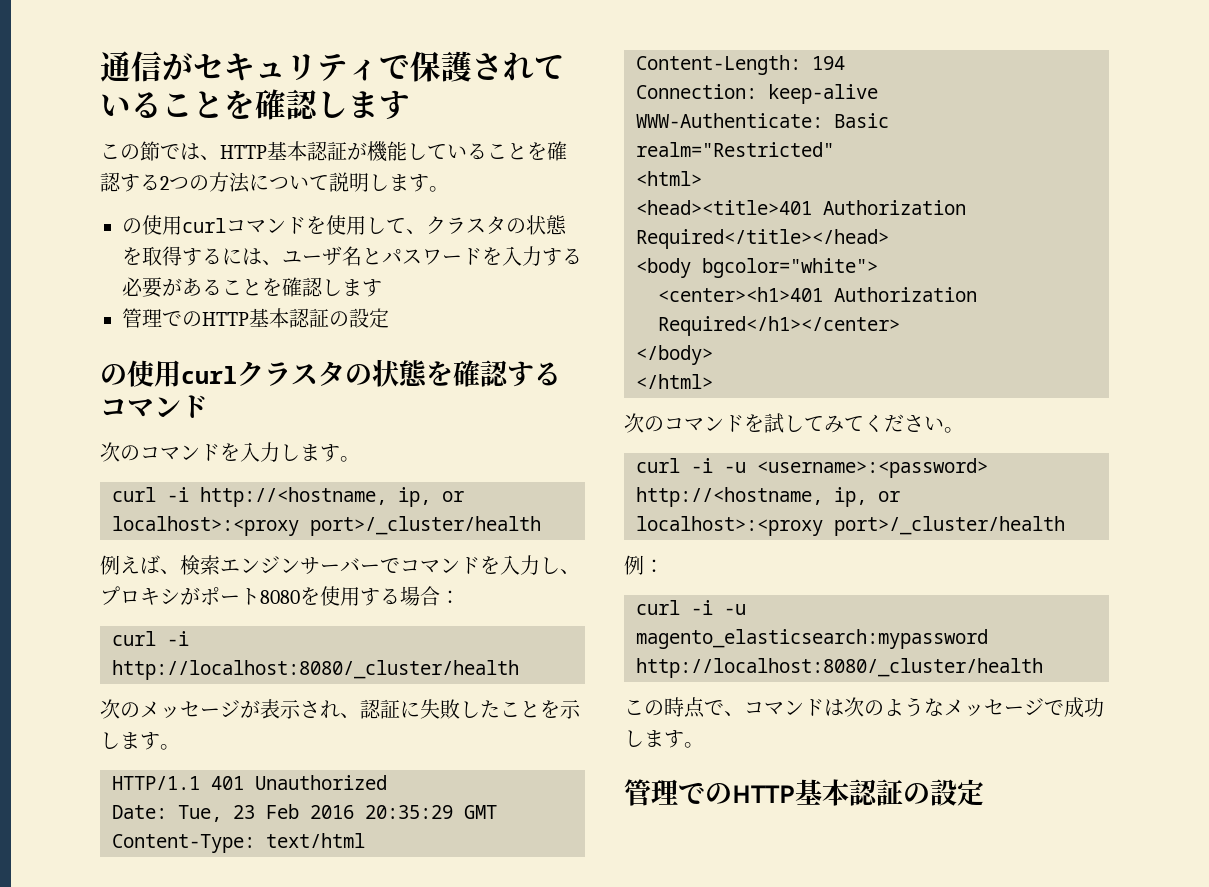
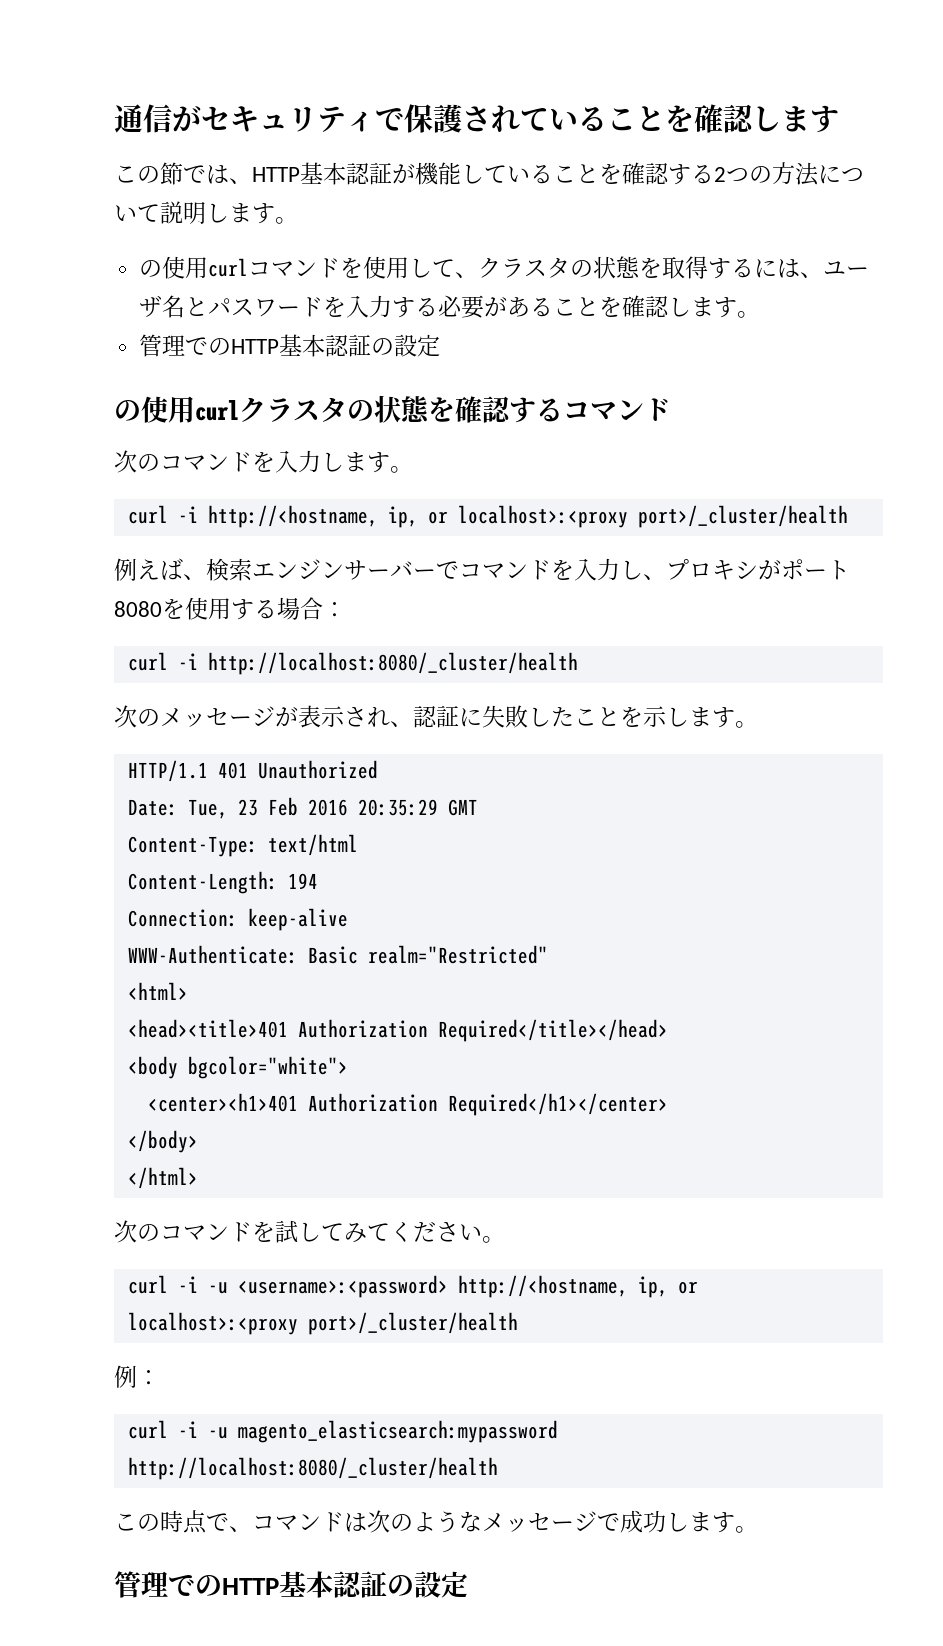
(382, 288) none -> [737,311,761,318] 。

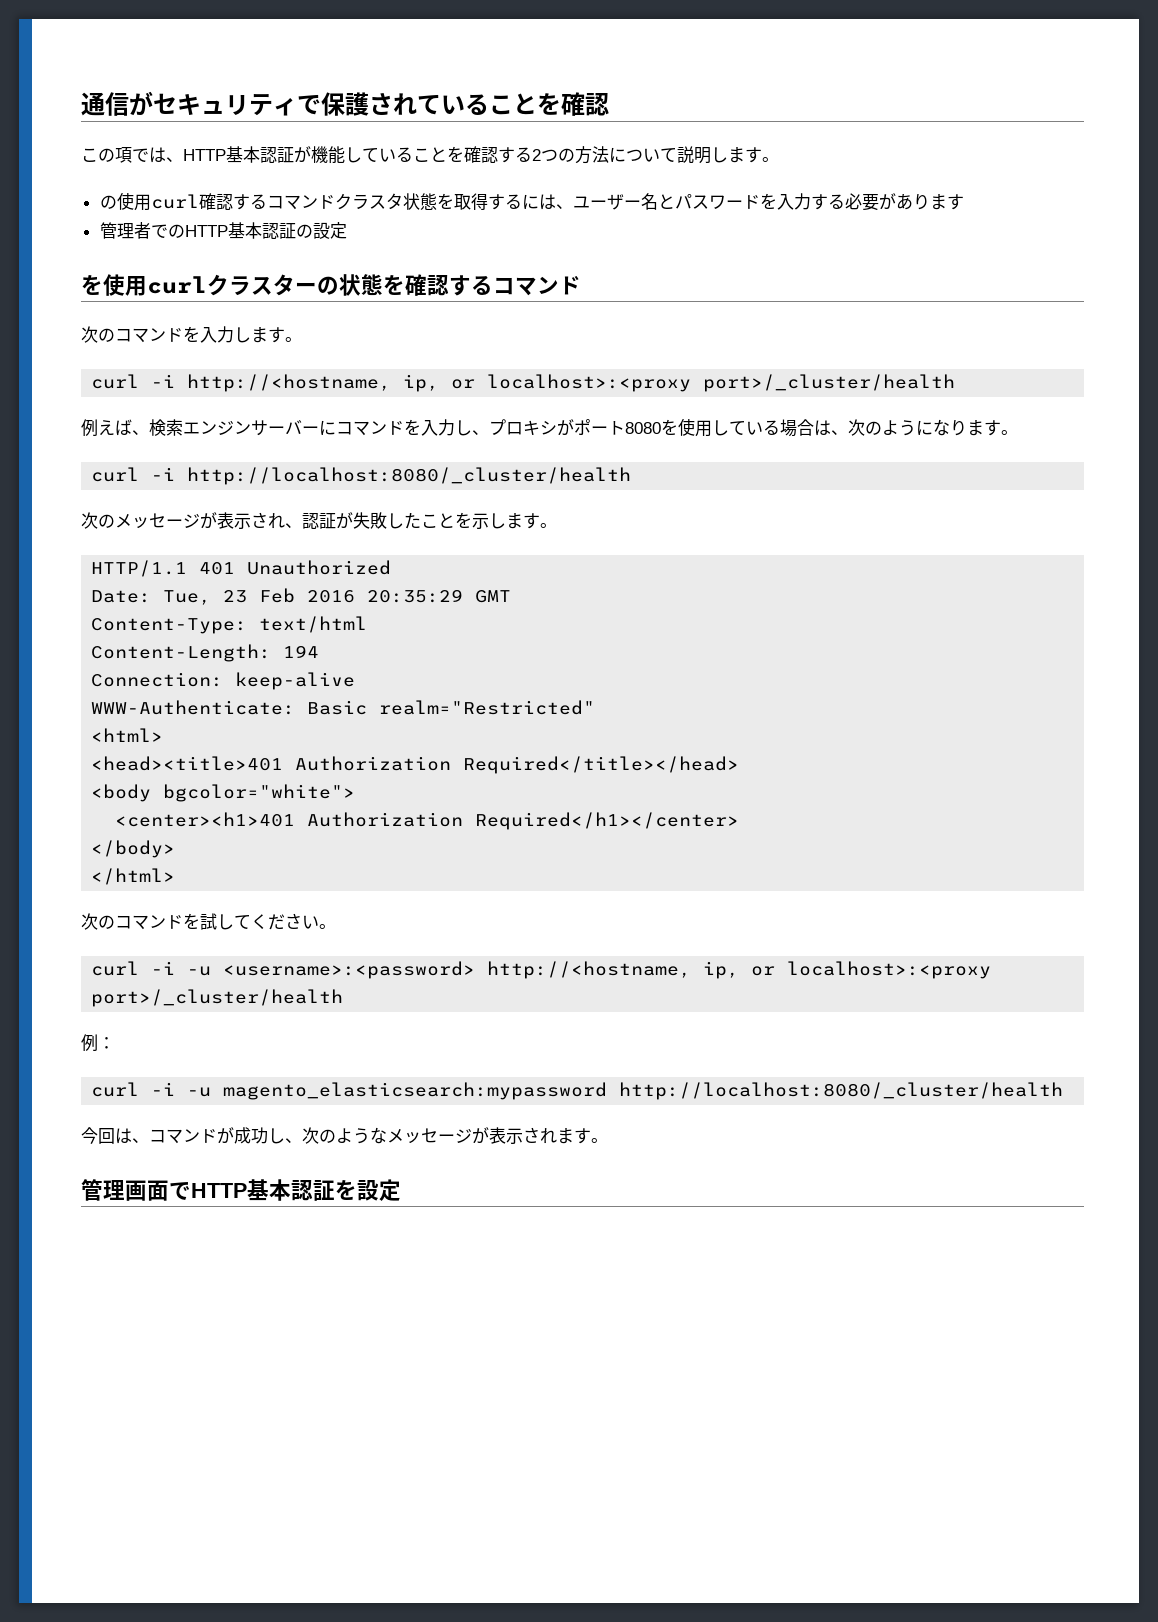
[752,105,839,133] [114,162,183,185] します // この節 -> [81,147,132,163] // この項
[248,256,594,279] コマンドを使用して、クラスタの -> [198,193,403,210] 確認するコマンドクラスタ
(163, 306) none -> [623,200,641,208] ー
[530,295,761,318] [139,334,186,357] ることを確認します。 // 管理 -> [912,194,964,210] [99,222,151,239] ります // 管理者
[114,400,141,421] の -> [81,275,103,295] を
(347, 409) none -> [295,282,317,293] ー
[436,561,459,579] で -> [319,420,336,436] に
[231,597,346,620] する場合： -> [712,419,1018,437] している場合は、次のようになります。
[459,708,482,727] に -> [336,512,353,529] が
[344,1223,390,1243] みて -> (251, 922) none
[114,1510,367,1534] この時点で、コマンドは -> [81,1127,302,1144] 今回は、コマンドが成功し、
[597,1510,758,1533] [114,1571,414,1598] で成功します。 // 管理でのHTTP基本認証の -> [472,1127,608,1144] [81,1179,357,1201] が表示されます。 // 管理画面でHTTP基本認証を

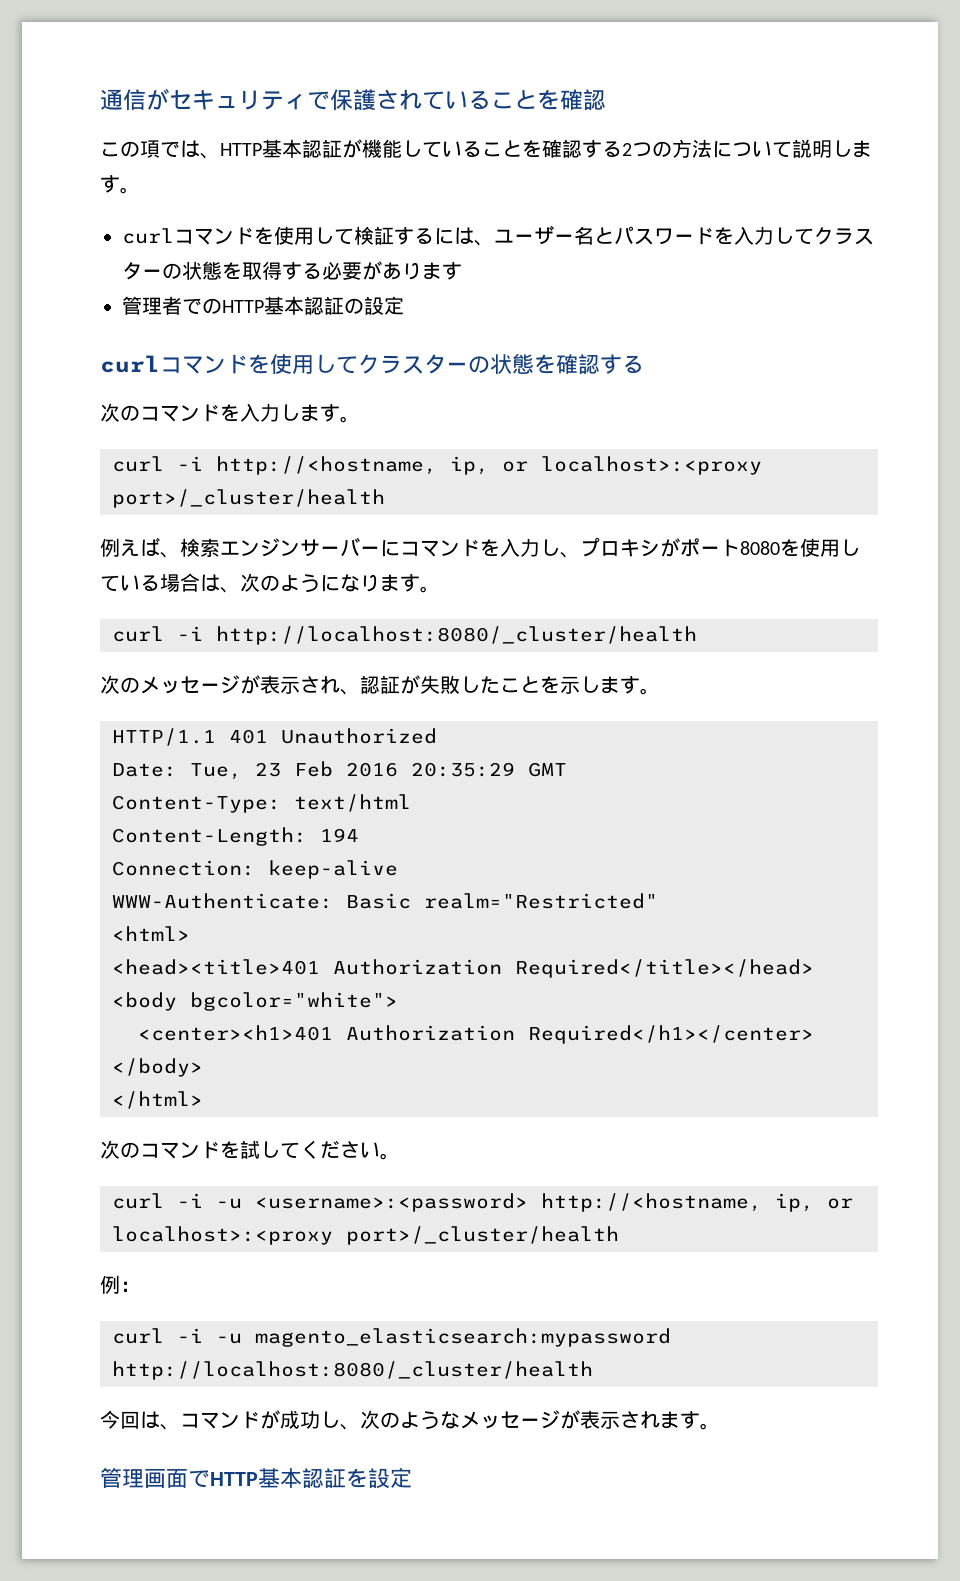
[99,192,488,211] の使用curl確認するコマンドクラスタ状態を取得 -> [122,226,394,245] curlコマンドを使用して検証
(811, 201) none -> [774,227,874,245] [122,261,282,280] してクラスターの状態を取得
[81,274,207,296] を使用curl -> [100,354,358,374] curlコマンドを使用して
[493,276,581,296] コマンド -> (644, 364) none

